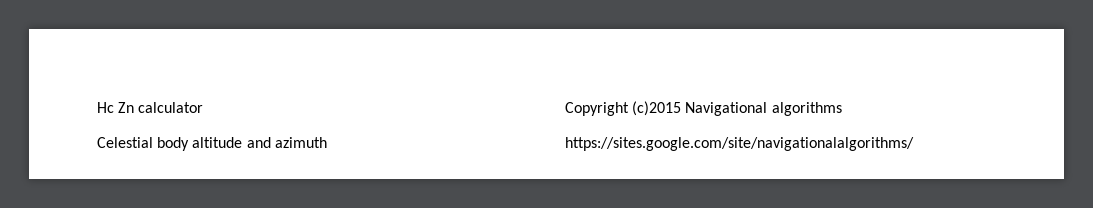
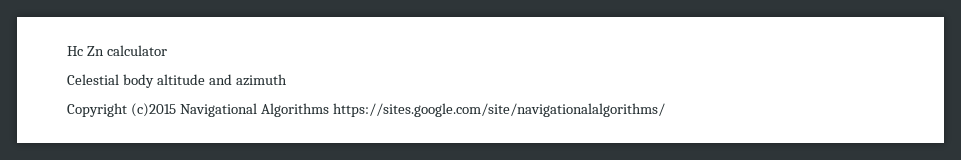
[771,102,842,116] algorithms // -> [260,103,329,117] Algorithms

